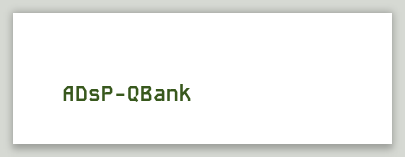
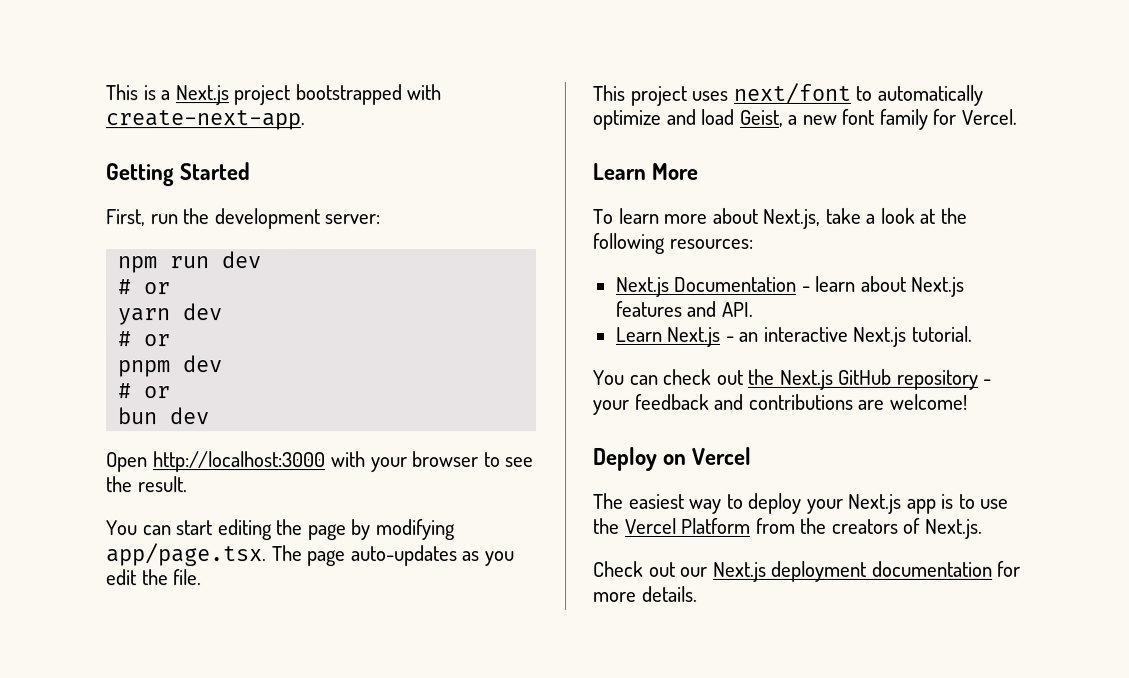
[62,84,192,103] ADsP-QBank -> [105,84,442,106] [105,110,305,131] [105,162,251,187] [105,208,381,230] [117,251,262,274] [117,279,171,295] [117,303,223,326] [117,331,172,347] [118,355,224,378] [118,383,172,399] [118,407,211,425] [106,451,535,473] [106,476,188,493] [106,519,456,541] [106,543,515,567] [106,569,203,586] [592,82,983,106] [592,108,1017,130] [592,162,699,180] [592,207,967,229] [592,232,753,254] [614,275,965,297] [614,300,753,317] [614,325,973,347] [593,368,993,390] [593,393,968,415] [593,446,753,471] [593,492,1010,514] [593,517,983,539] [593,560,1022,582] [593,585,698,602] This is a Next.js project bootstrapped with create-next-app. // Getting Started // First, run the development server: // npm run dev // # or // yarn dev // # or // pnpm dev // # or // bun dev // Open http://localhost:3000 with your browser to see the result. // You can start editing the page by modifying app/page.tsx. The page auto-updates as you edit the file. // This project uses next/font to automatically optimize and load Geist, a new font family for Vercel. // Learn More // To learn more about Next.js, take a look at the following resources: // Next.js Documentation - learn about Next.js features and API. // Learn Next.js - an interactive Next.js tutorial. // You can check out the Next.js GitHub repository - your feedback and contributions are welcome! // Deploy on Vercel // The easiest way to deploy your Next.js app is to use the Vercel Platform from the creators of Next.js. // Check out our Next.js deployment documentation for more details.

